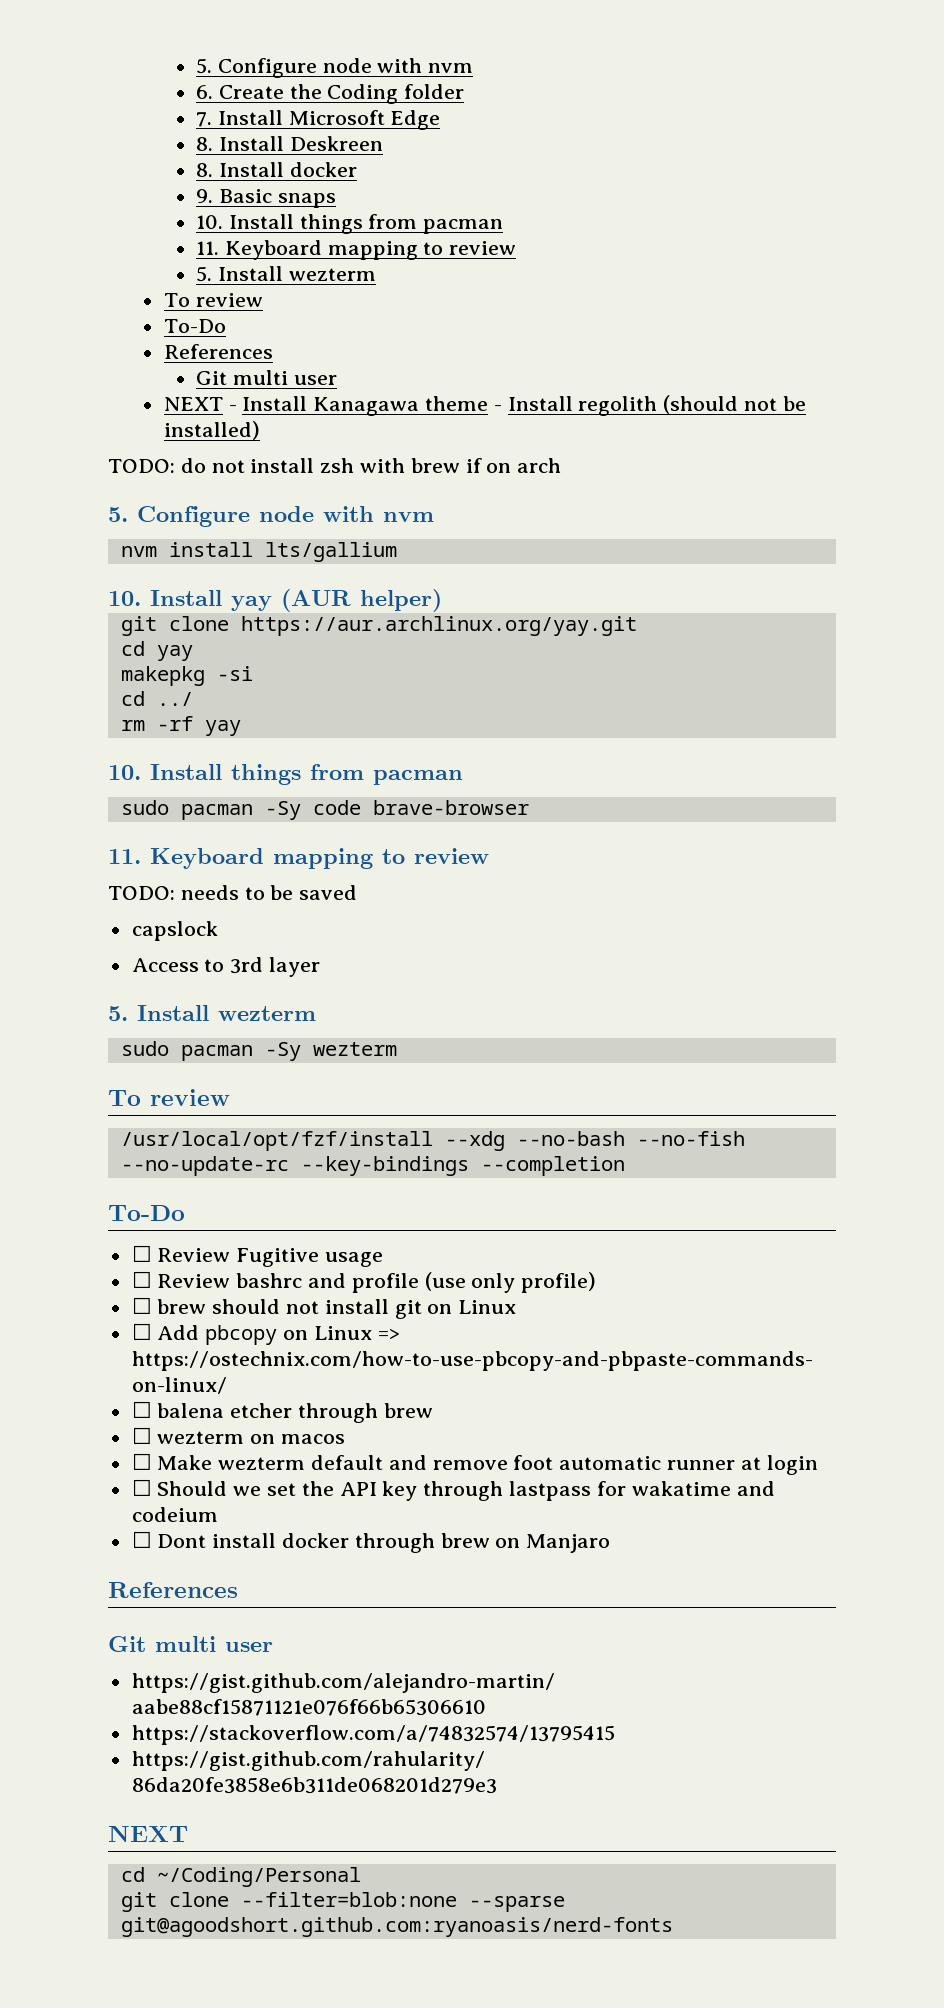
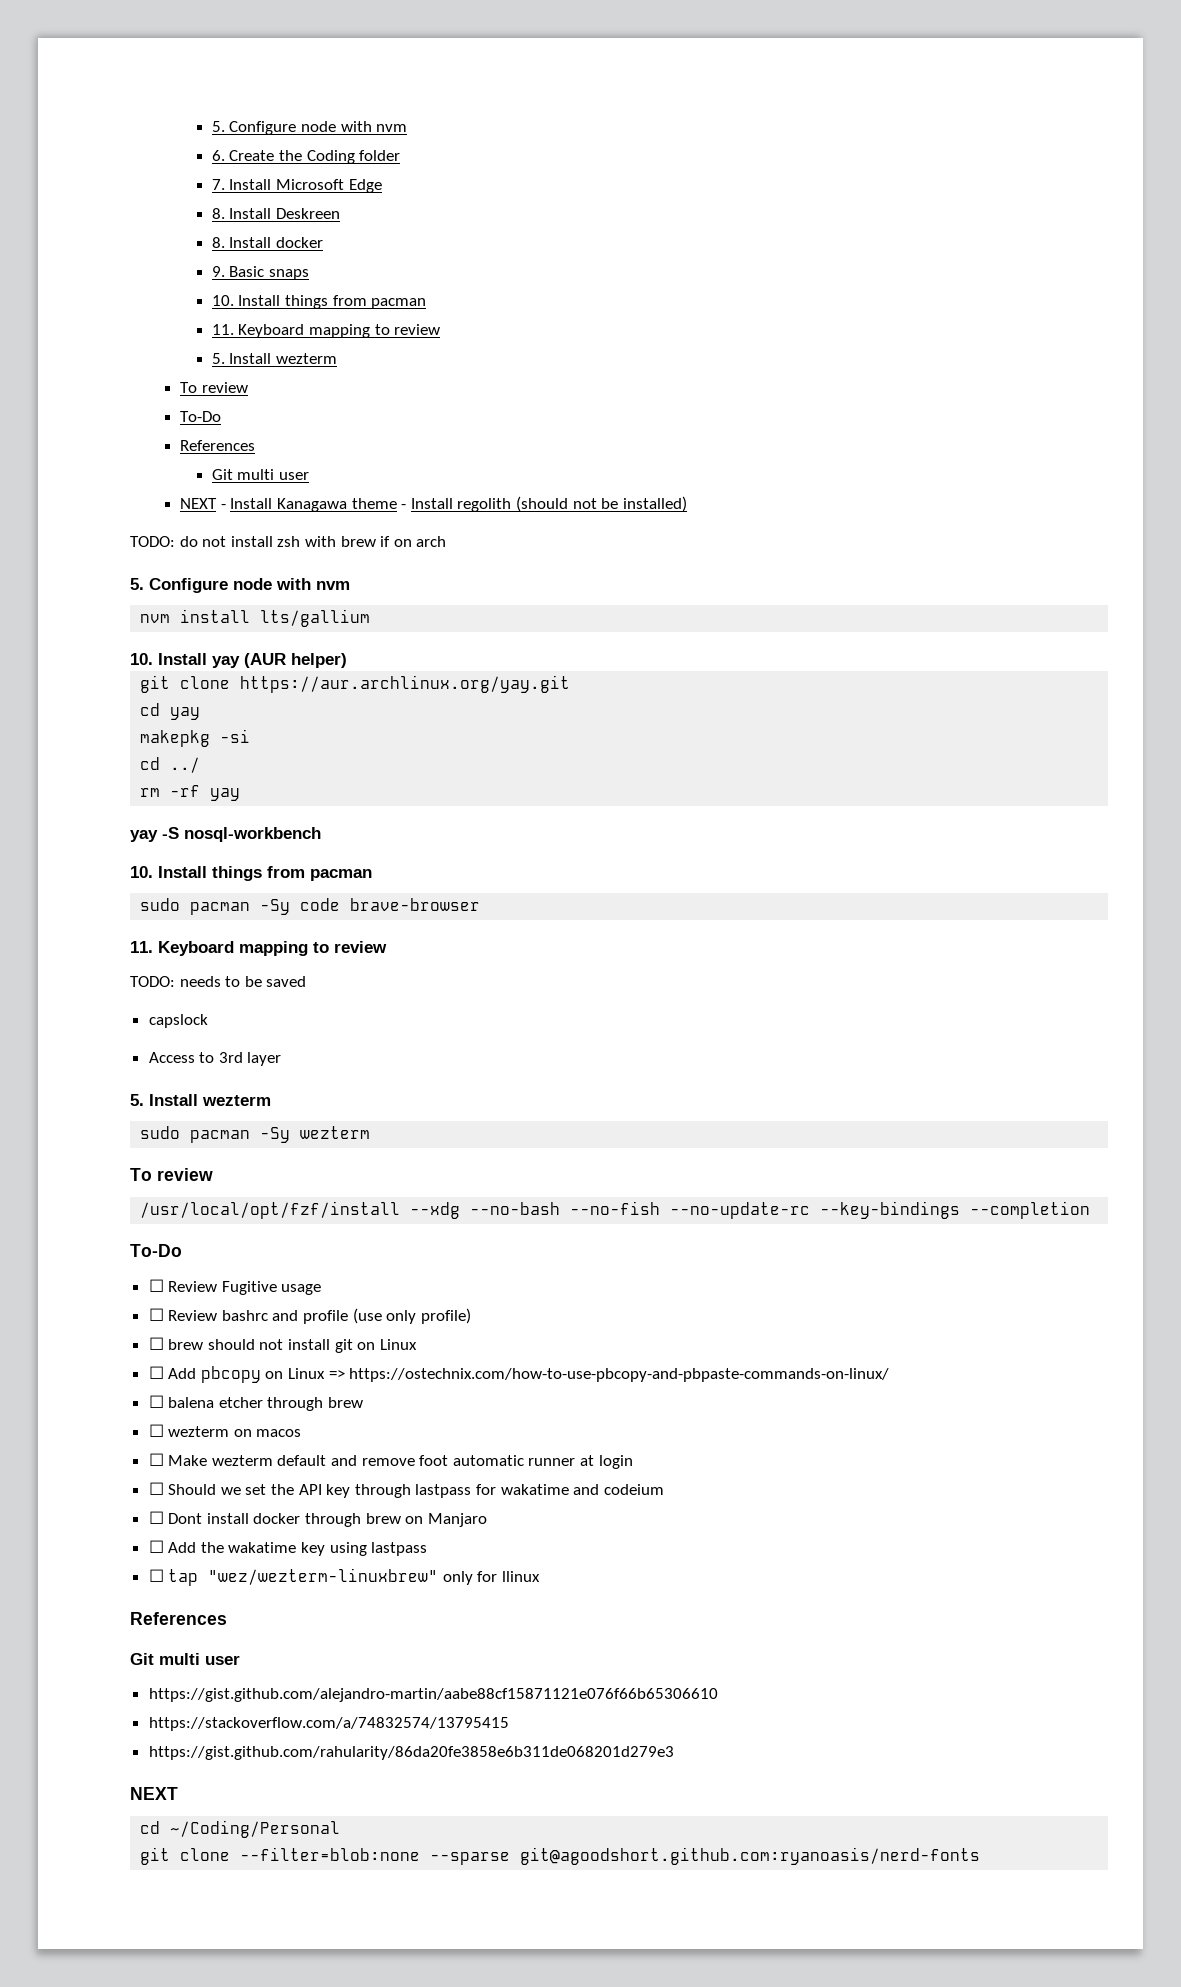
(241, 728) none -> [130,827,321,842] // yay -S nosql-workbench
(611, 1543) none -> [148,1540,428,1556] [148,1568,541,1586] // ☐ Add the wakatime key using lastpass // ☐ tap "wez/wezterm-linuxbrew" only for llinux

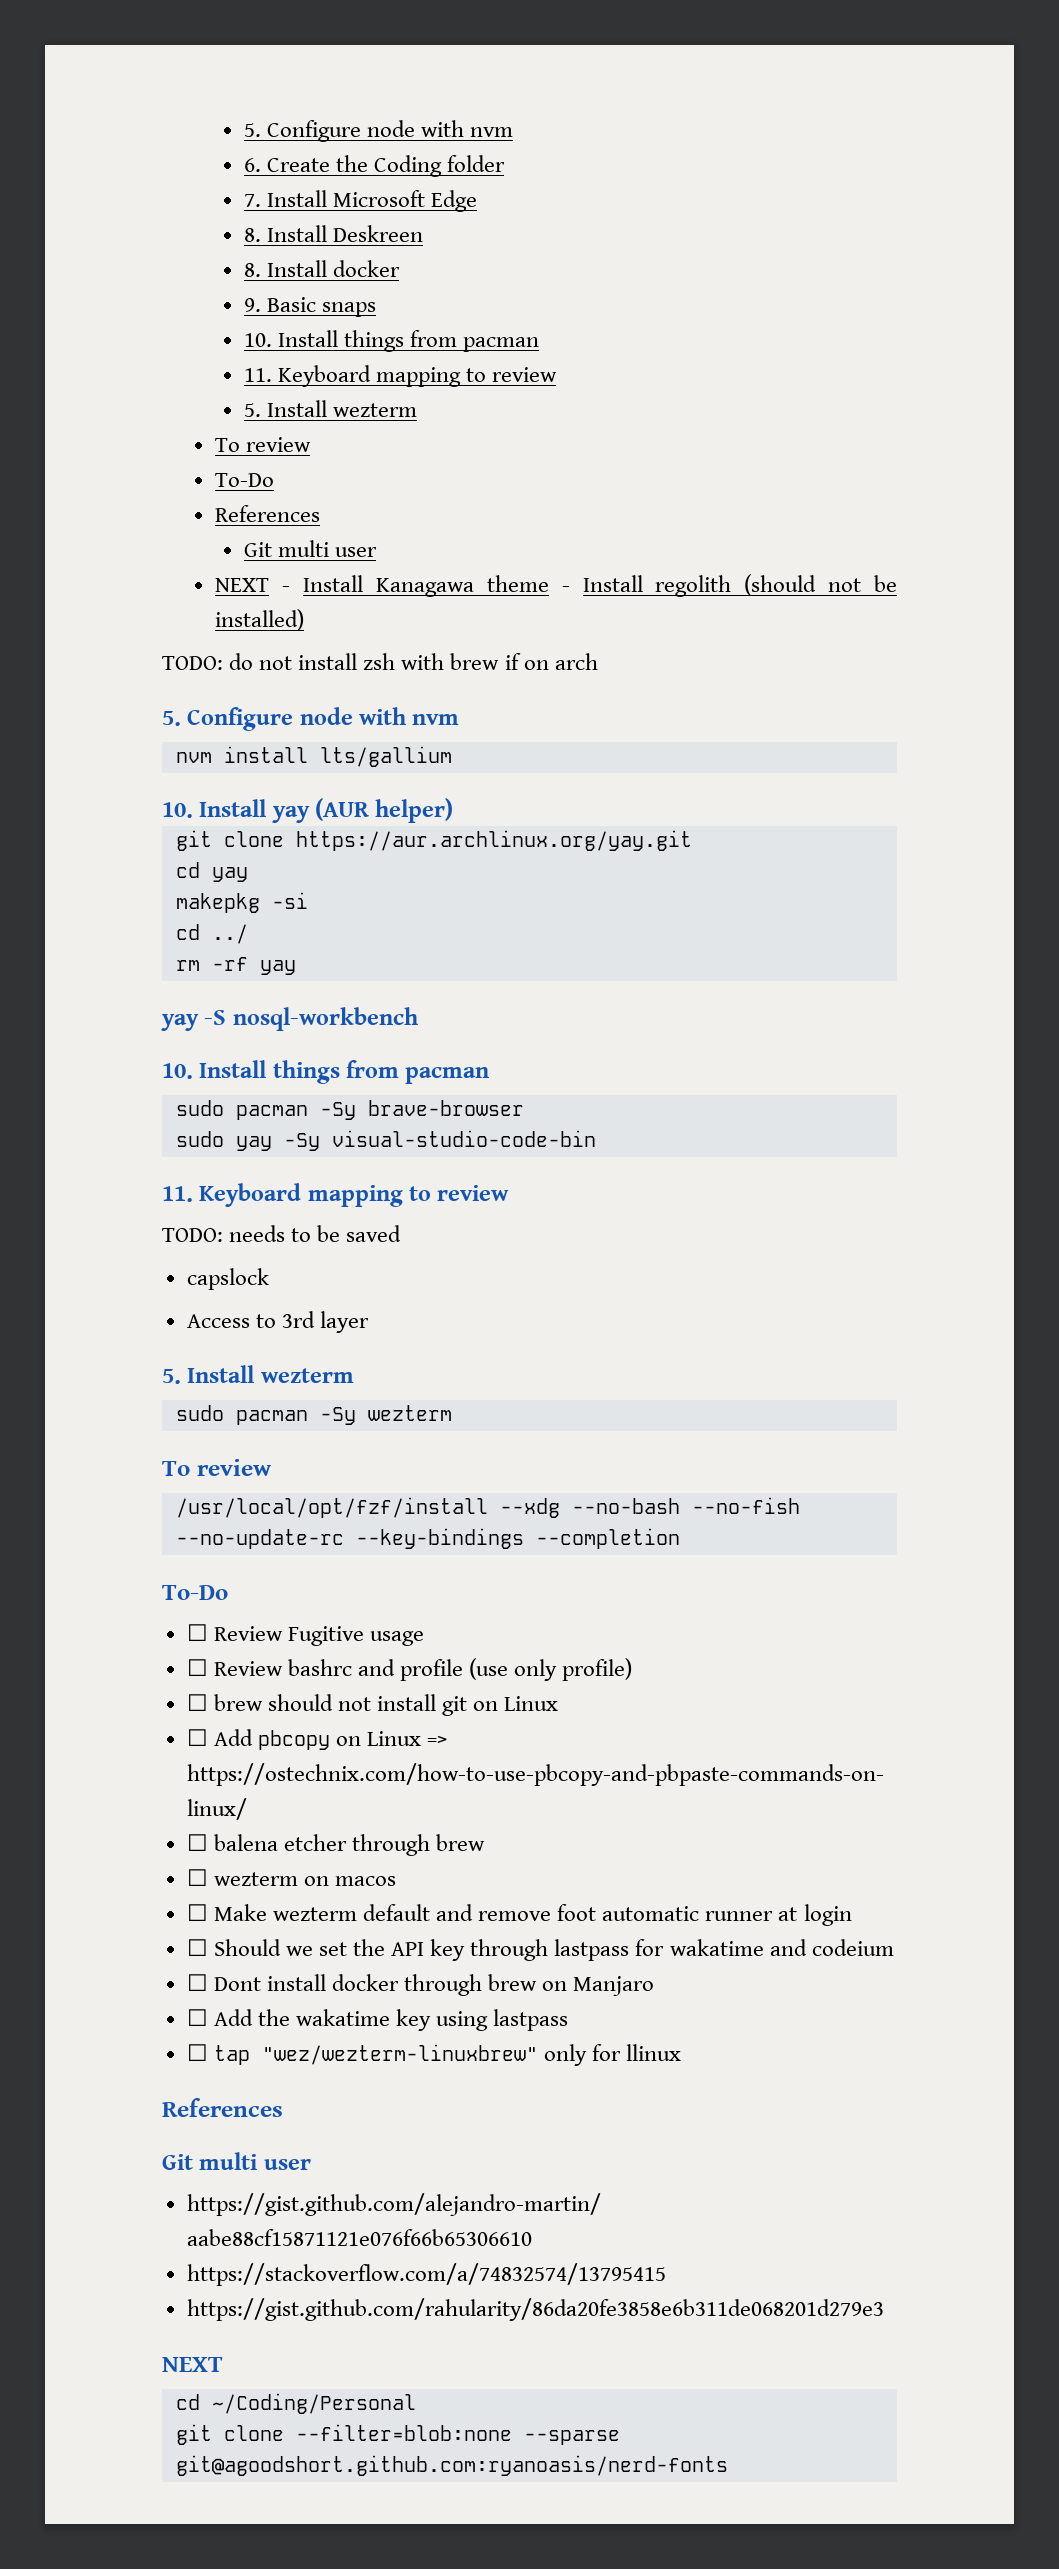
[300,898,341,911] code -> (356, 1111) none
(481, 904) none -> [175,1130,596,1151] // sudo yay -Sy visual-studio-code-bin

